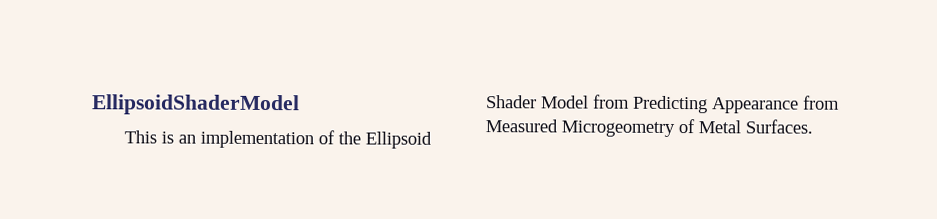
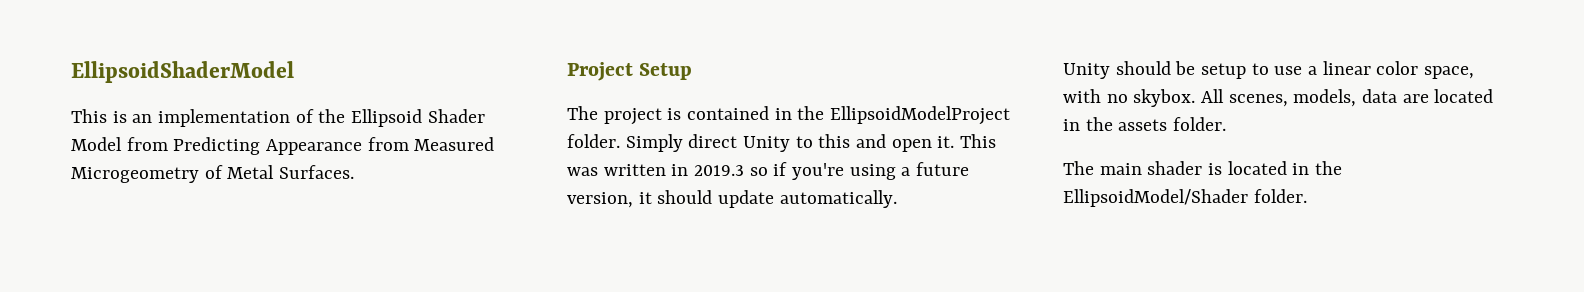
(813, 126) none -> [567,62,693,81] [567,106,1011,125] [567,134,997,152] [567,162,970,180] [567,190,897,208] [1063,61,1475,79] [1063,89,1494,107] [1063,117,1227,131] [1063,161,1343,175] [1063,189,1307,207] // Project Setup // The project is contained in the EllipsoidModelProject folder. Simply direct Unity to this and open it. This was written in 2019.3 so if you're using a future version, it should update automatically. // Unity should be setup to use a linear color space, with no skybox. All scenes, models, data are located in the assets folder. // The main shader is located in the EllipsoidModel/Shader folder.

